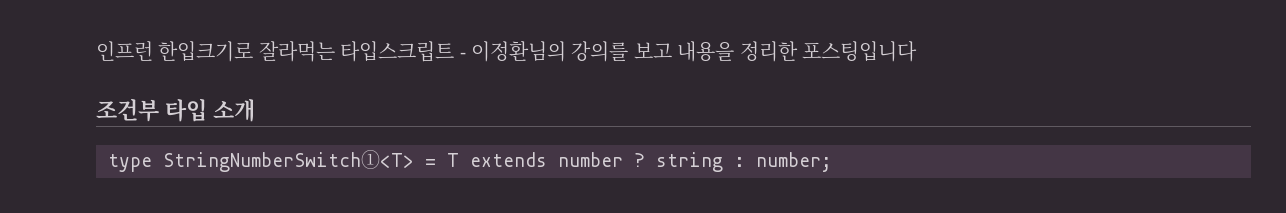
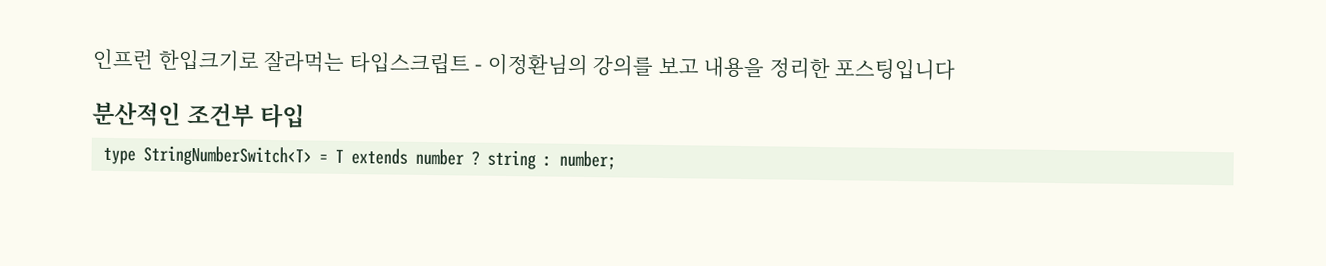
(917, 51) none -> [92,101,181,127] 분산적인
[212,99,255,122] 소개 -> (305, 116) none
[163,150,414,172] StringNumberSwitch①<T> -> [143,145,313,167] StringNumberSwitch<T>

